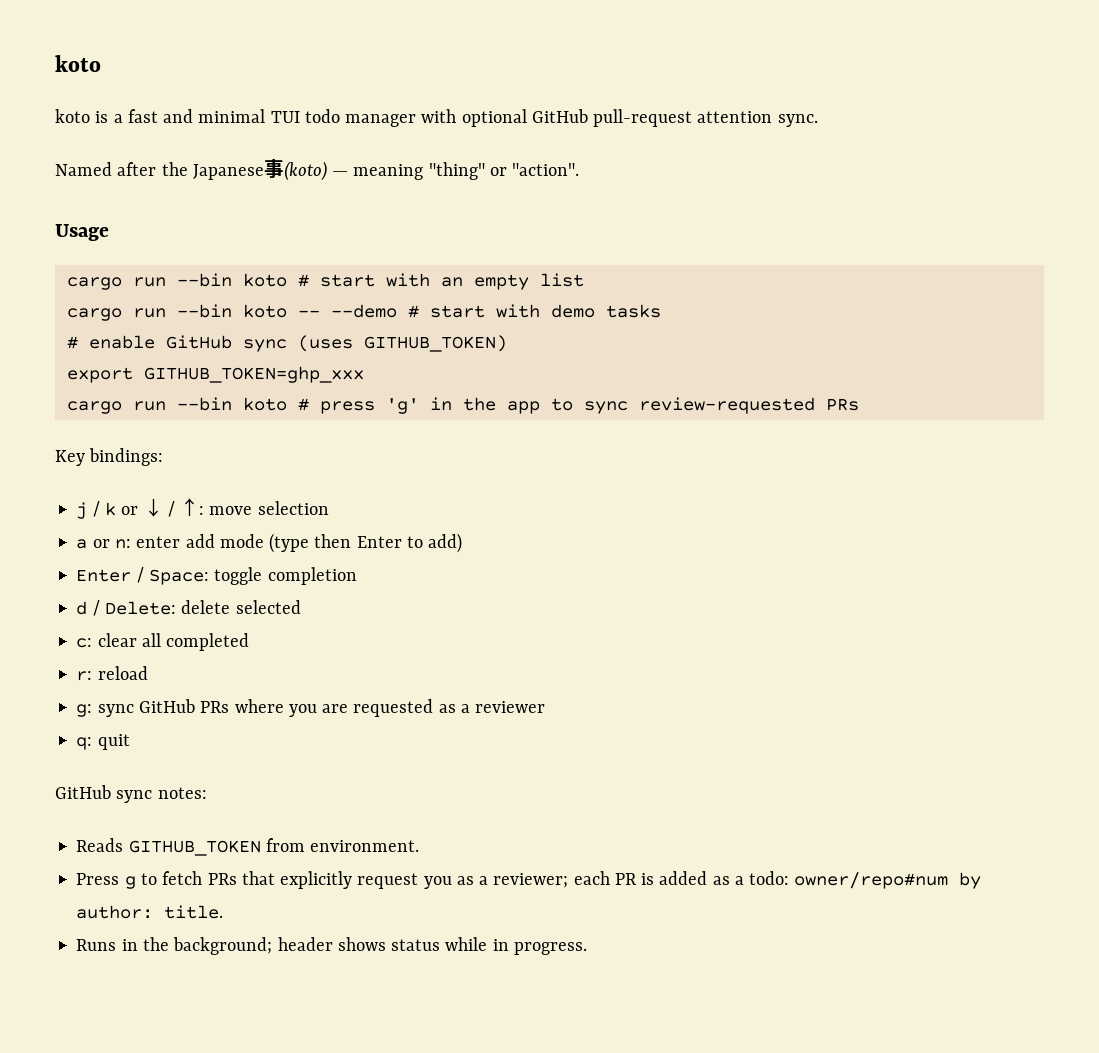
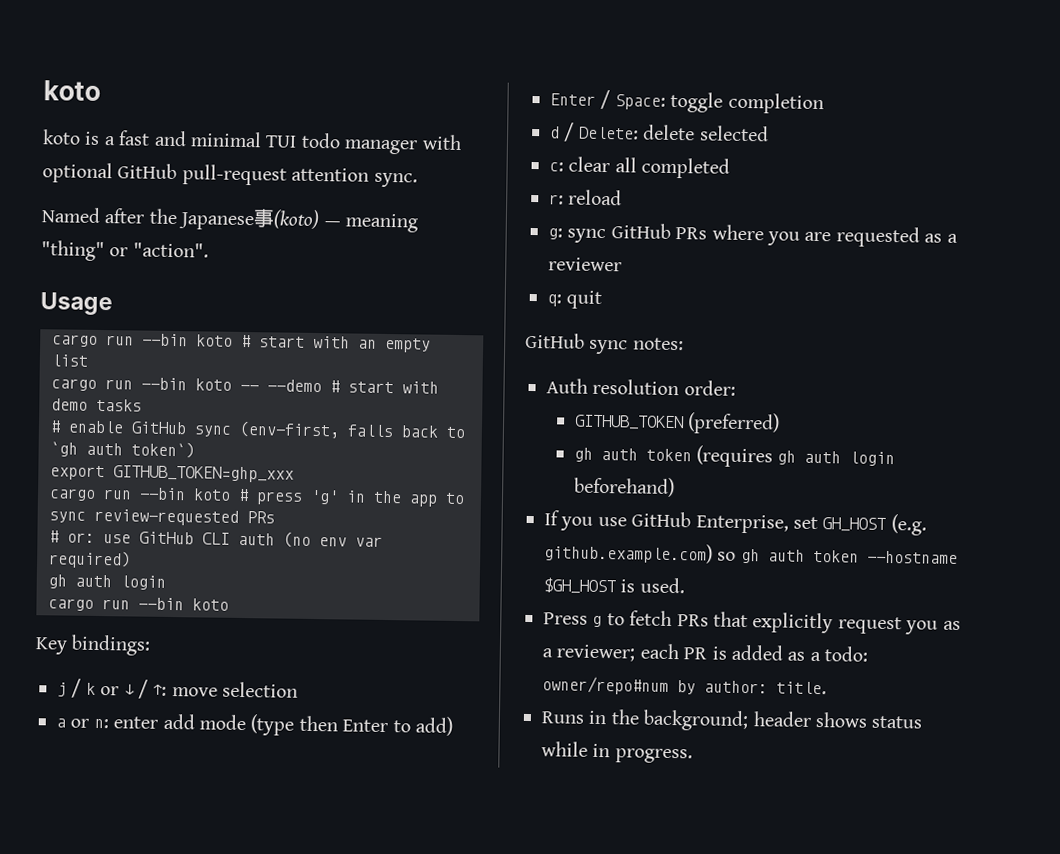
[297,335,507,352] (uses GITHUB_TOKEN) -> [239,420,465,439] [50,441,195,459] (env-first, falls back to `gh auth token`)
(859, 405) none -> [49,530,383,548] [48,550,131,569] [48,574,166,590] [48,597,229,611] // # or: use GitHub CLI auth (no env var required) // gh auth login // cargo run --bin koto
[76,838,420,856] Reads GITHUB_TOKEN from environment. -> [546,378,736,396] [573,412,780,435] [573,445,896,468] [573,476,675,498] [544,510,927,536] [544,542,958,564] [543,577,685,595] Auth resolution order: // GITHUB_TOKEN (preferred) // gh auth token (requires gh auth login beforehand) // If you use GitHub Enterprise, set GH_HOST (e.g. github.example.com) so gh auth token --hostname $GH_HOST is used.

